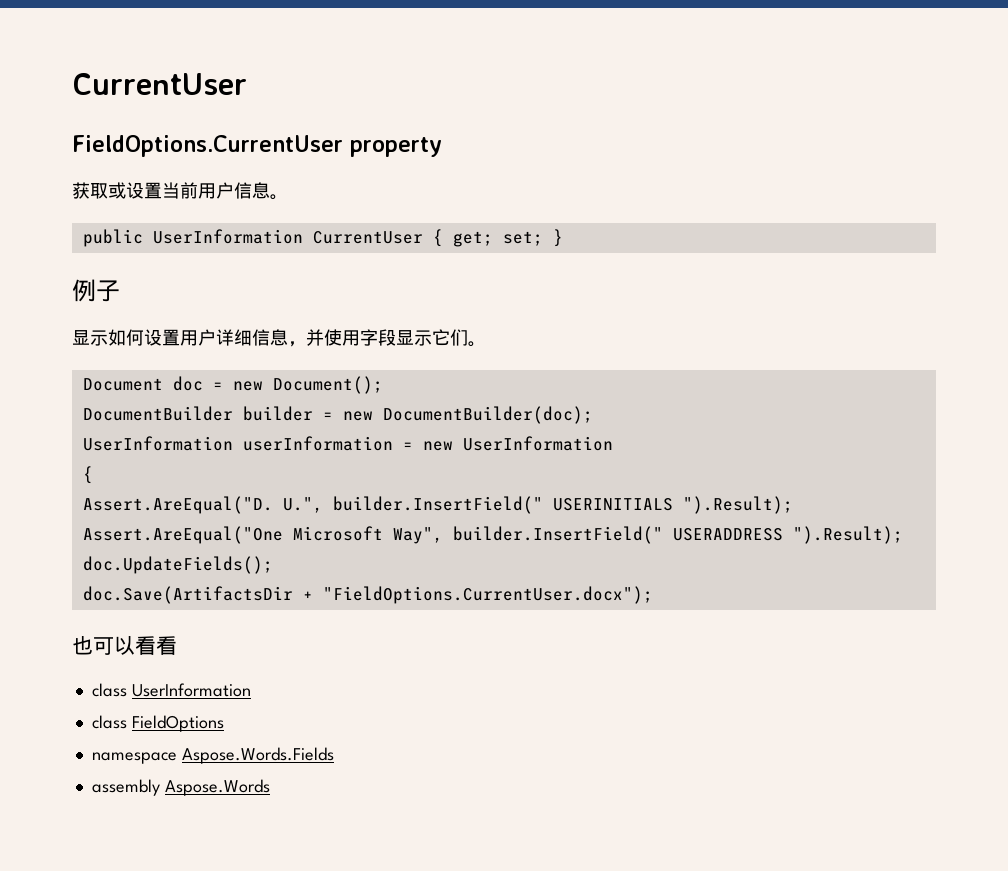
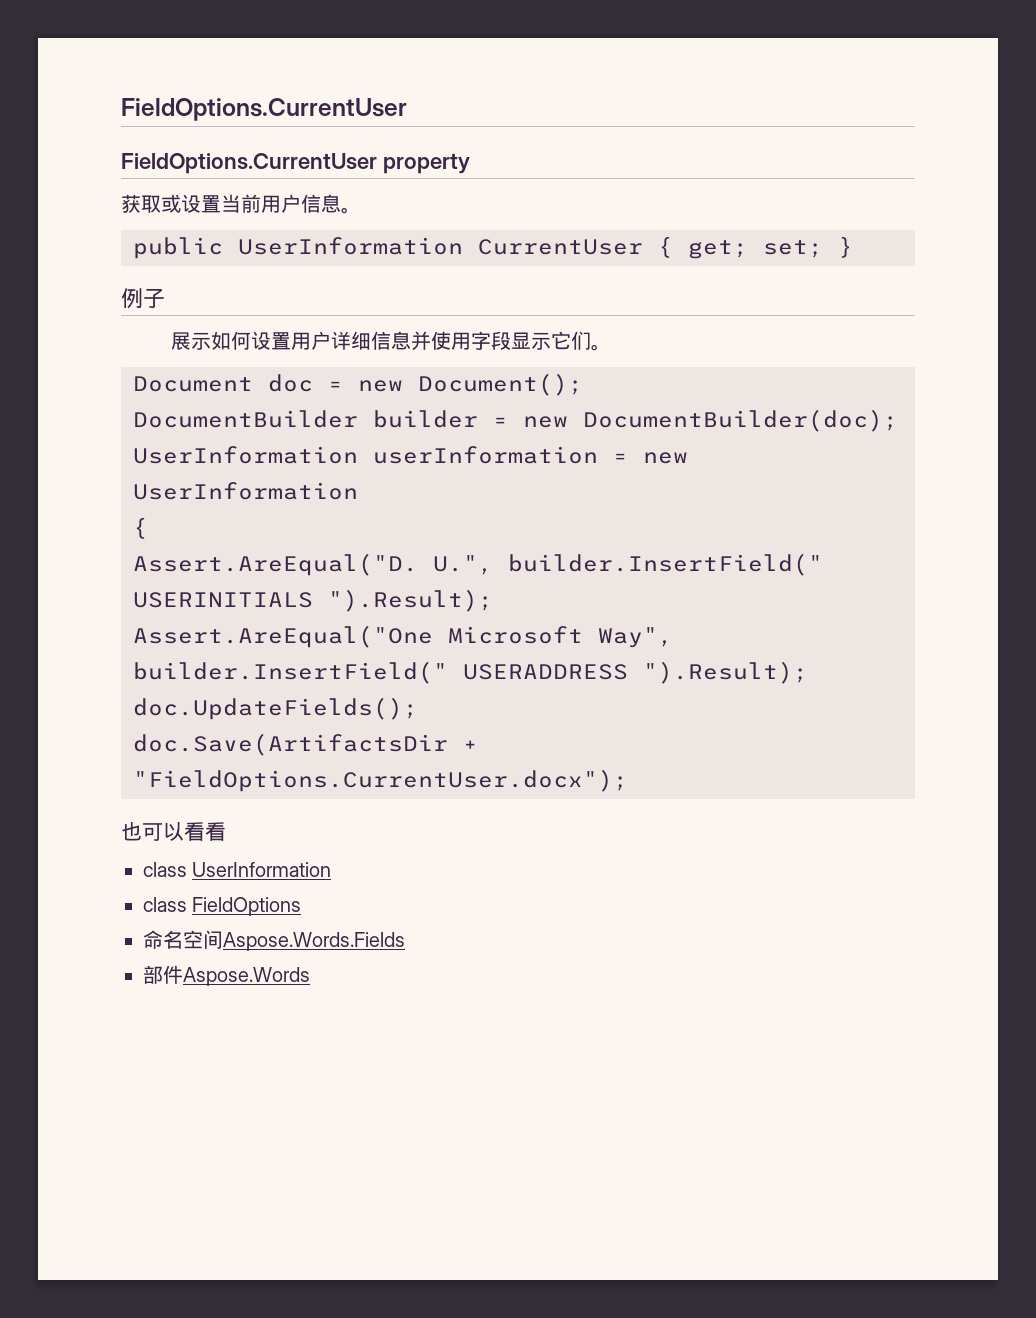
[72,73,247,95] CurrentUser -> [121,98,407,121] FieldOptions.CurrentUser
[72,330,90,345] 显 -> [171,332,192,350] 展
[288,341,306,347] ， -> (412, 340) none
[91,752,177,764] namespace -> [143,930,223,949] 命名空间
[91,779,160,796] assembly -> [143,965,183,984] 部件

